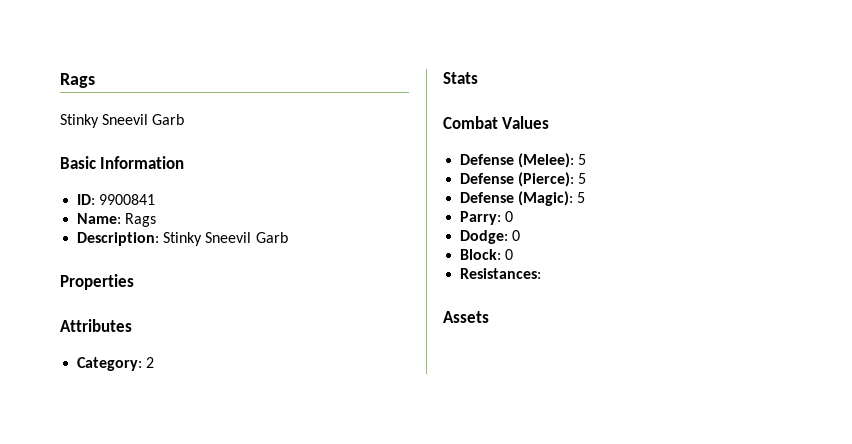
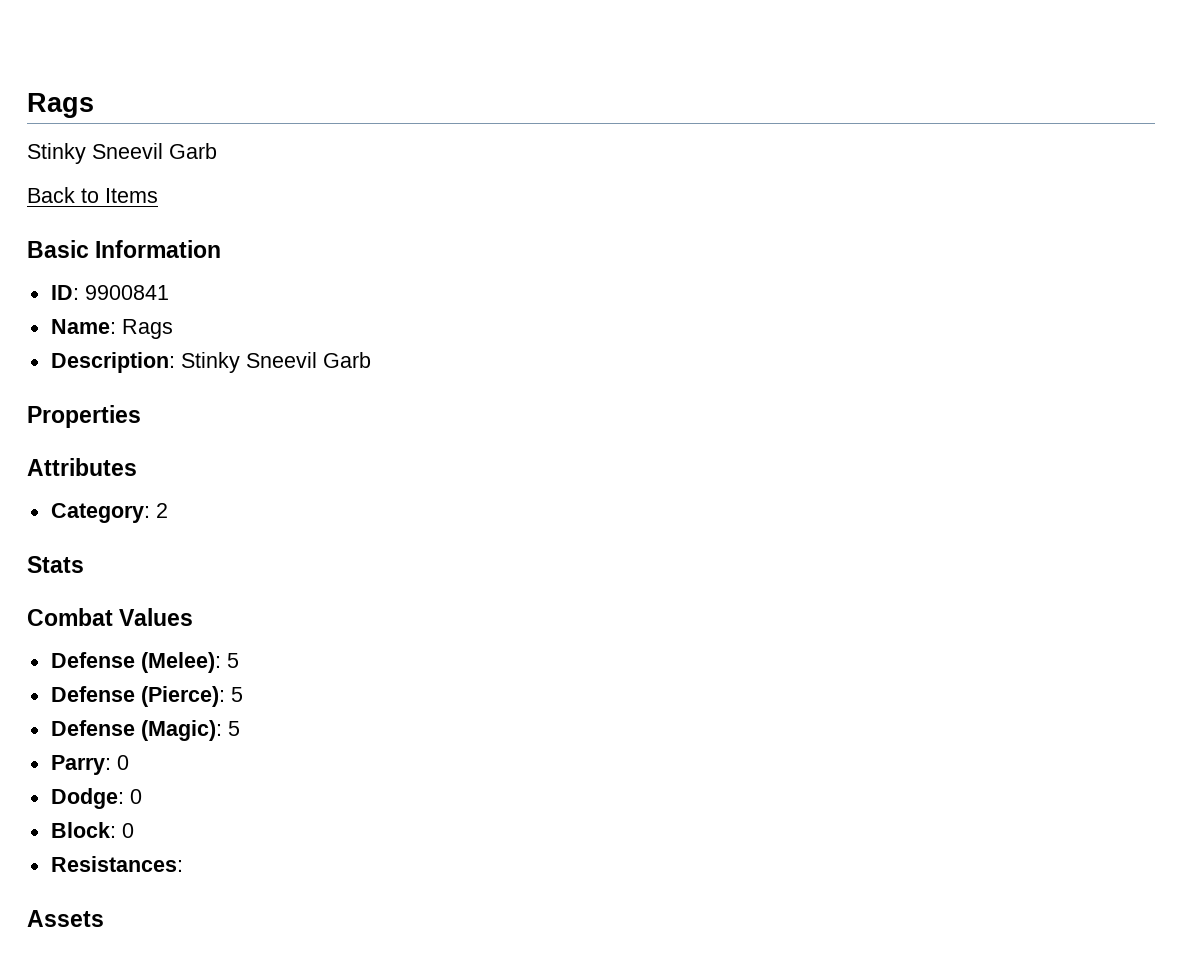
(185, 119) none -> [27,187,158,203] // Back to Items

